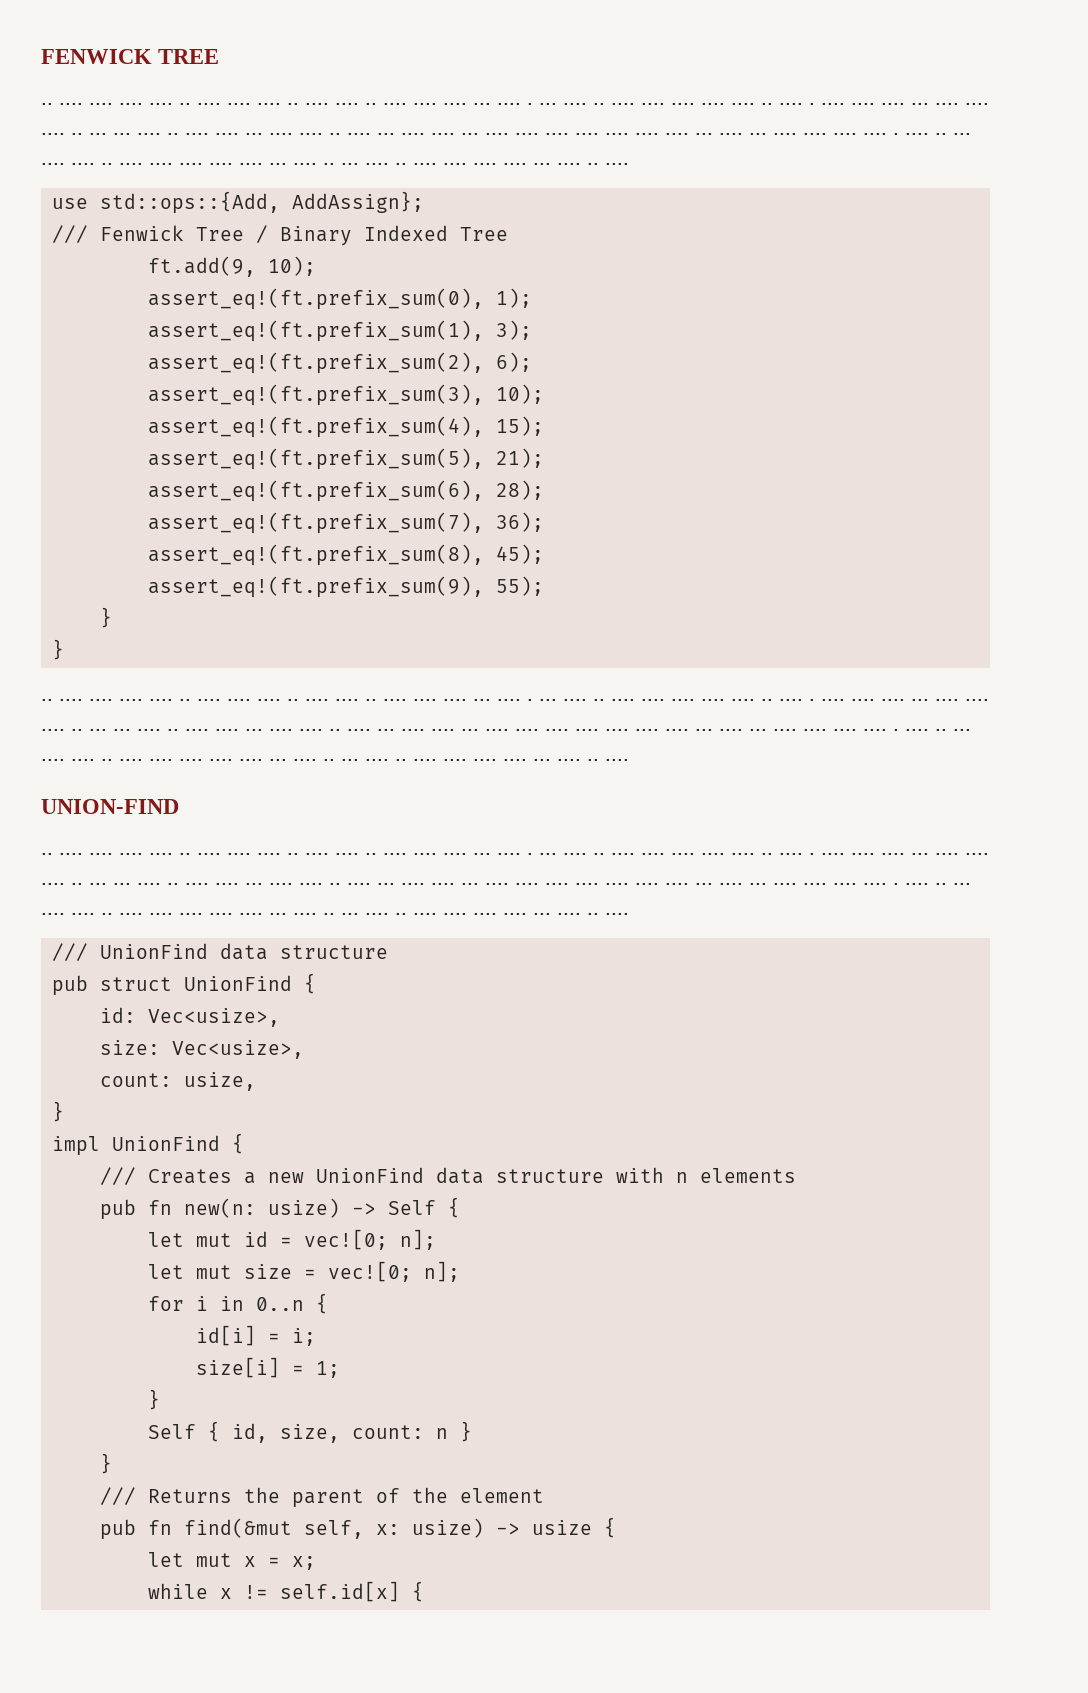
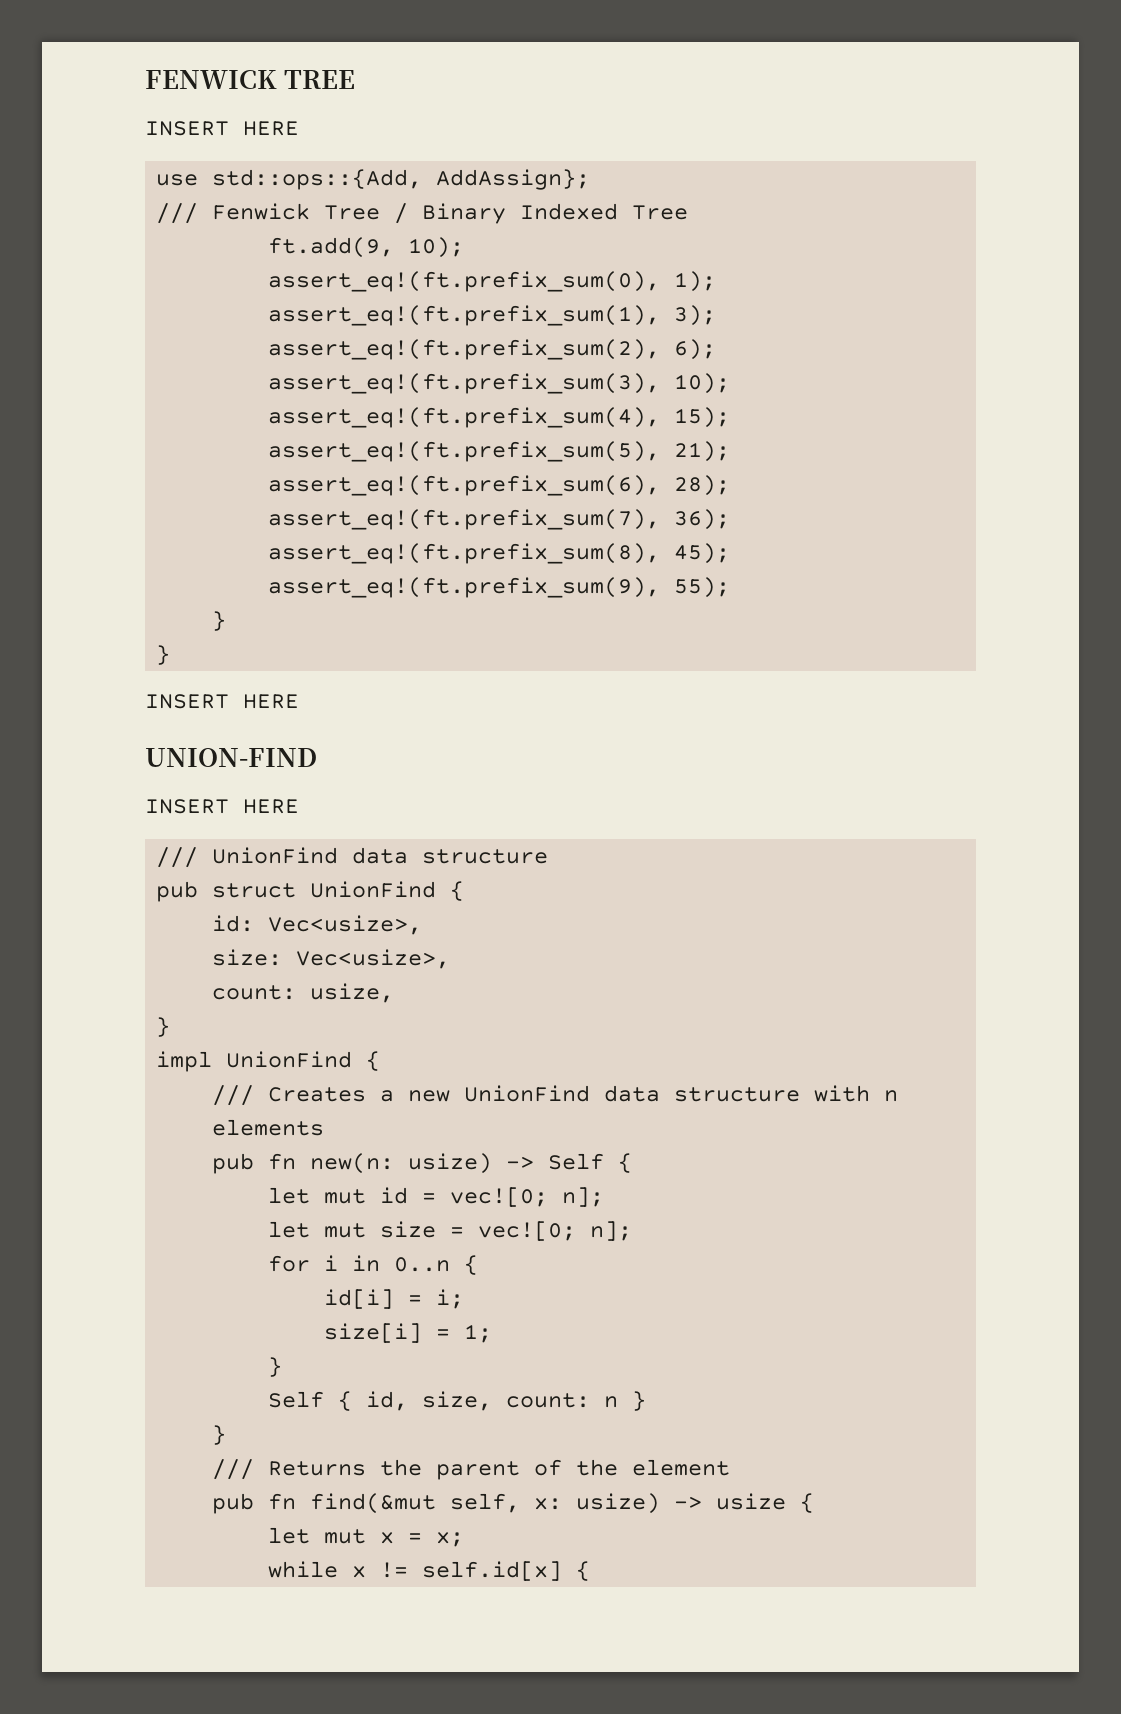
[41,103,989,105] [41,133,971,135] [41,163,629,165] .. .... .... .... .... .. .... .... .... .. .... .... .. .... .... .... ... .... . ... .... .. .... .... .... .... .... .. .... . .... .... .... ... .... .... .... .. ... ... .... .. .... .... ... .... .... .. .... ... .... .... ... .... .... .... .... .... .... .... ... .... ... .... .... .... .... . .... .. ... .... .... .. .... .... .... .... .... ... .... .. ... .... .. .... .... .... .... ... .... .. .... -> [145,121,299,136] INSERT HERE
[41,699,989,701] [41,729,971,731] [41,759,629,761] [41,799,179,814] [41,853,989,855] [41,883,971,885] [41,913,629,915] .. .... .... .... .... .. .... .... .... .. .... .... .. .... .... .... ... .... . ... .... .. .... .... .... .... .... .. .... . .... .... .... ... .... .... .... .. ... ... .... .. .... .... ... .... .... .. .... ... .... .... ... .... .... .... .... .... .... .... ... .... ... .... .... .... .... . .... .. ... .... .... .. .... .... .... .... .... ... .... .. ... .... .. .... .... .... .... ... .... .. .... // UNION-FIND // .. .... .... .... .... .. .... .... .... .. .... .... .. .... .... .... ... .... . ... .... .. .... .... .... .... .... .. .... . .... .... .... ... .... .... .... .. ... ... .... .. .... .... ... .... .... .. .... ... .... .... ... .... .... .... .... .... .... .... ... .... ... .... .... .... .... . .... .. ... .... .... .. .... .... .... .... .... ... .... .. ... .... .. .... .... .... .... ... .... .. .... -> [145,694,299,709] [145,748,317,767] [145,799,299,814] INSERT HERE // UNION-FIND // INSERT HERE

